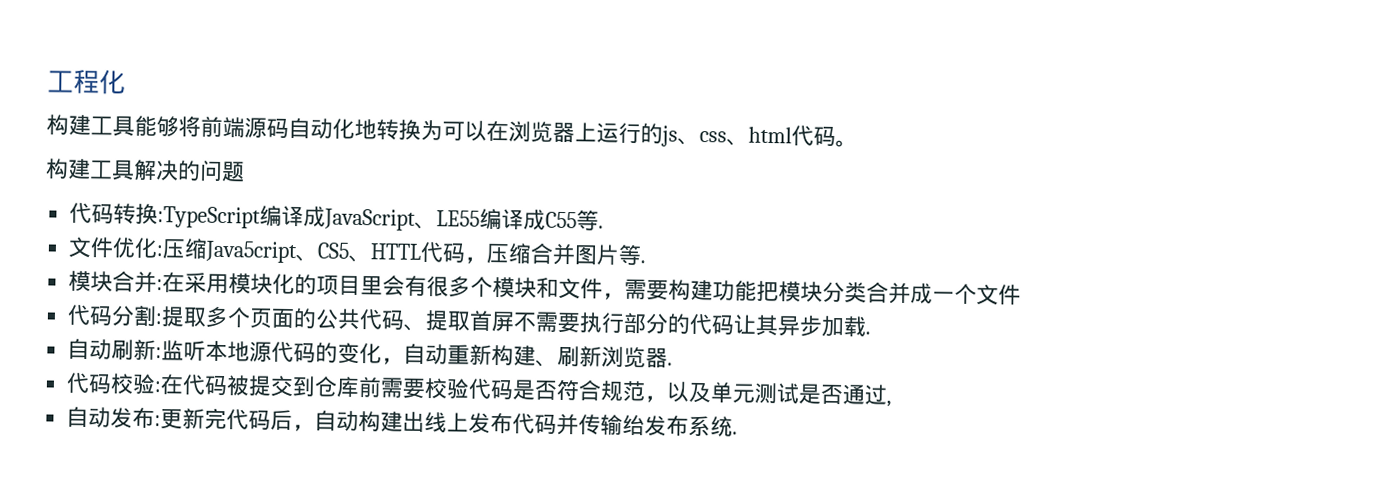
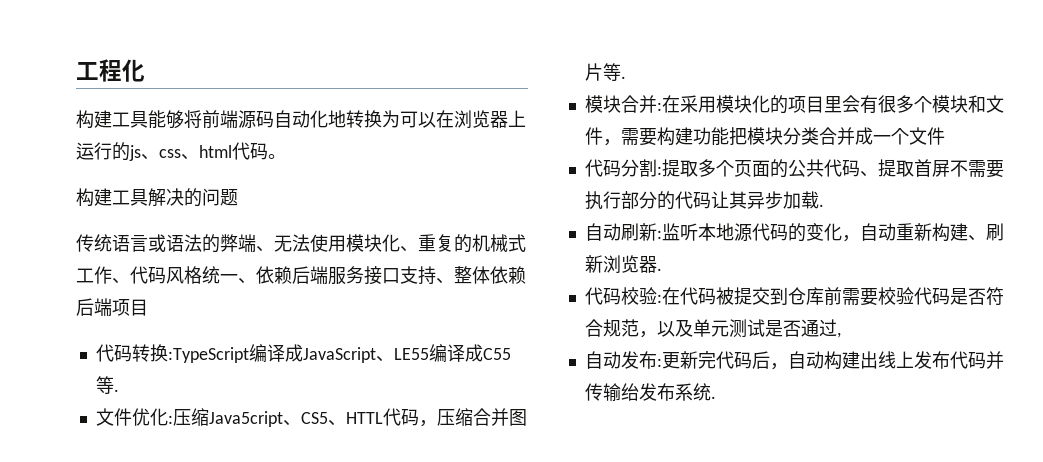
(245, 171) none -> [76,234,526,253] [76,266,526,285] [76,298,148,316] // 传统语言或语法的弊端、无法使用模块化、重复的机械式工作、代码风格统一、依赖后端服务接口支持、整体依赖后端项目

